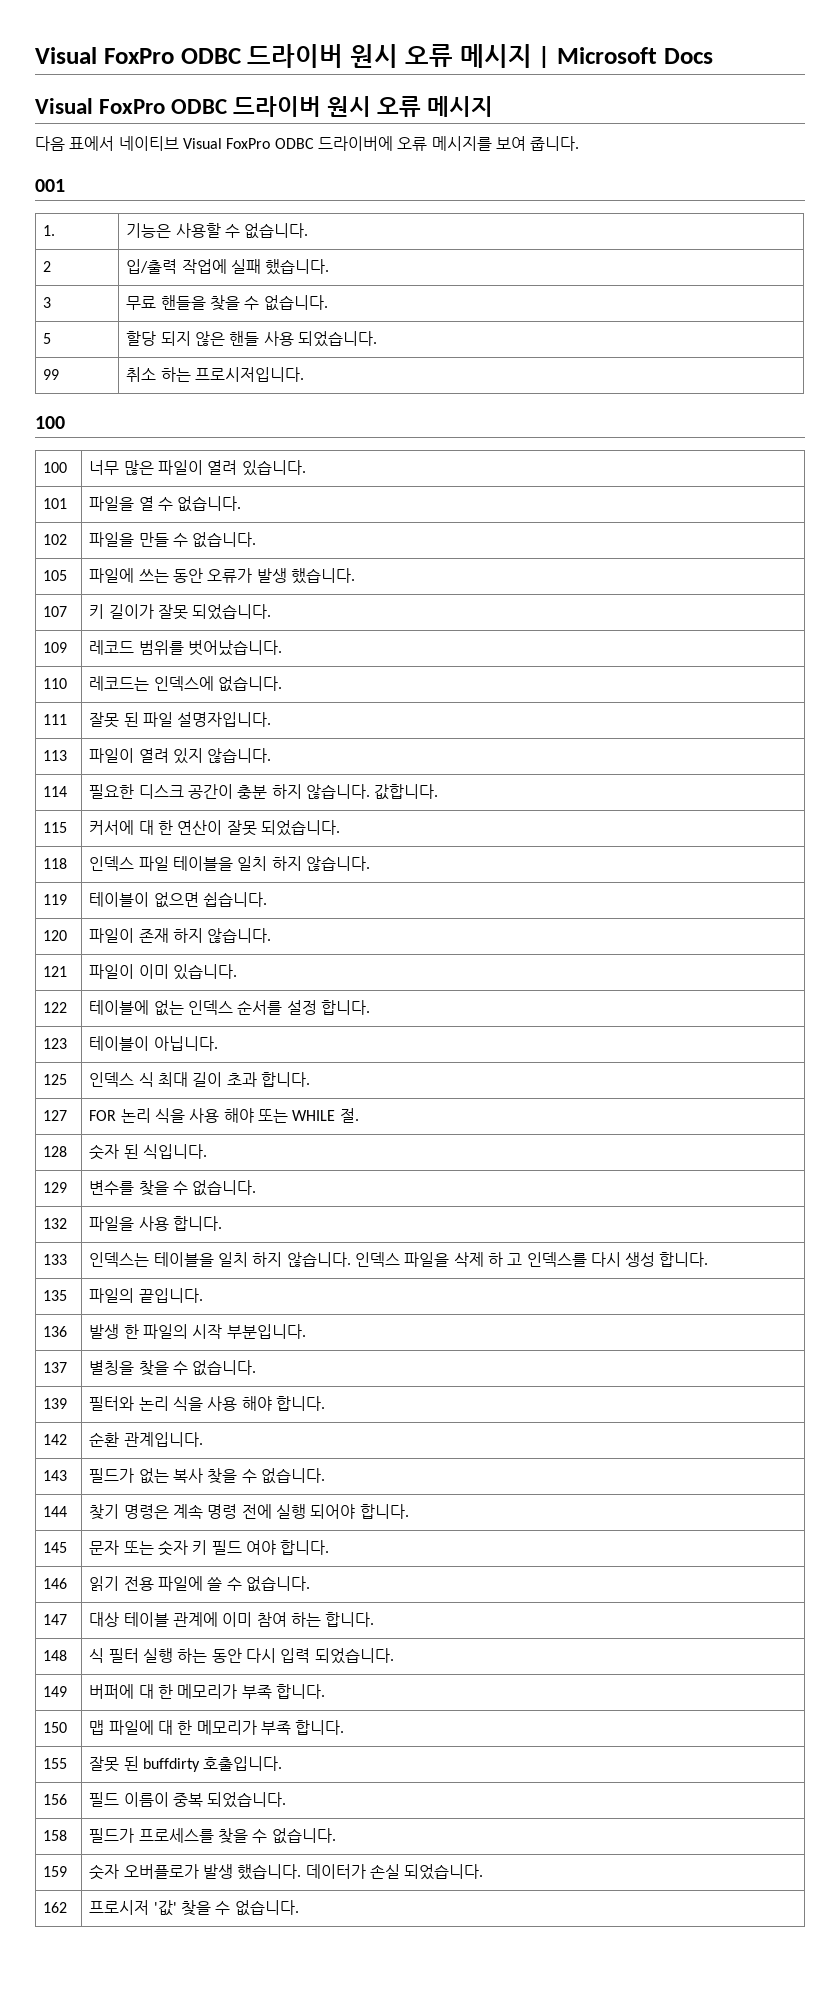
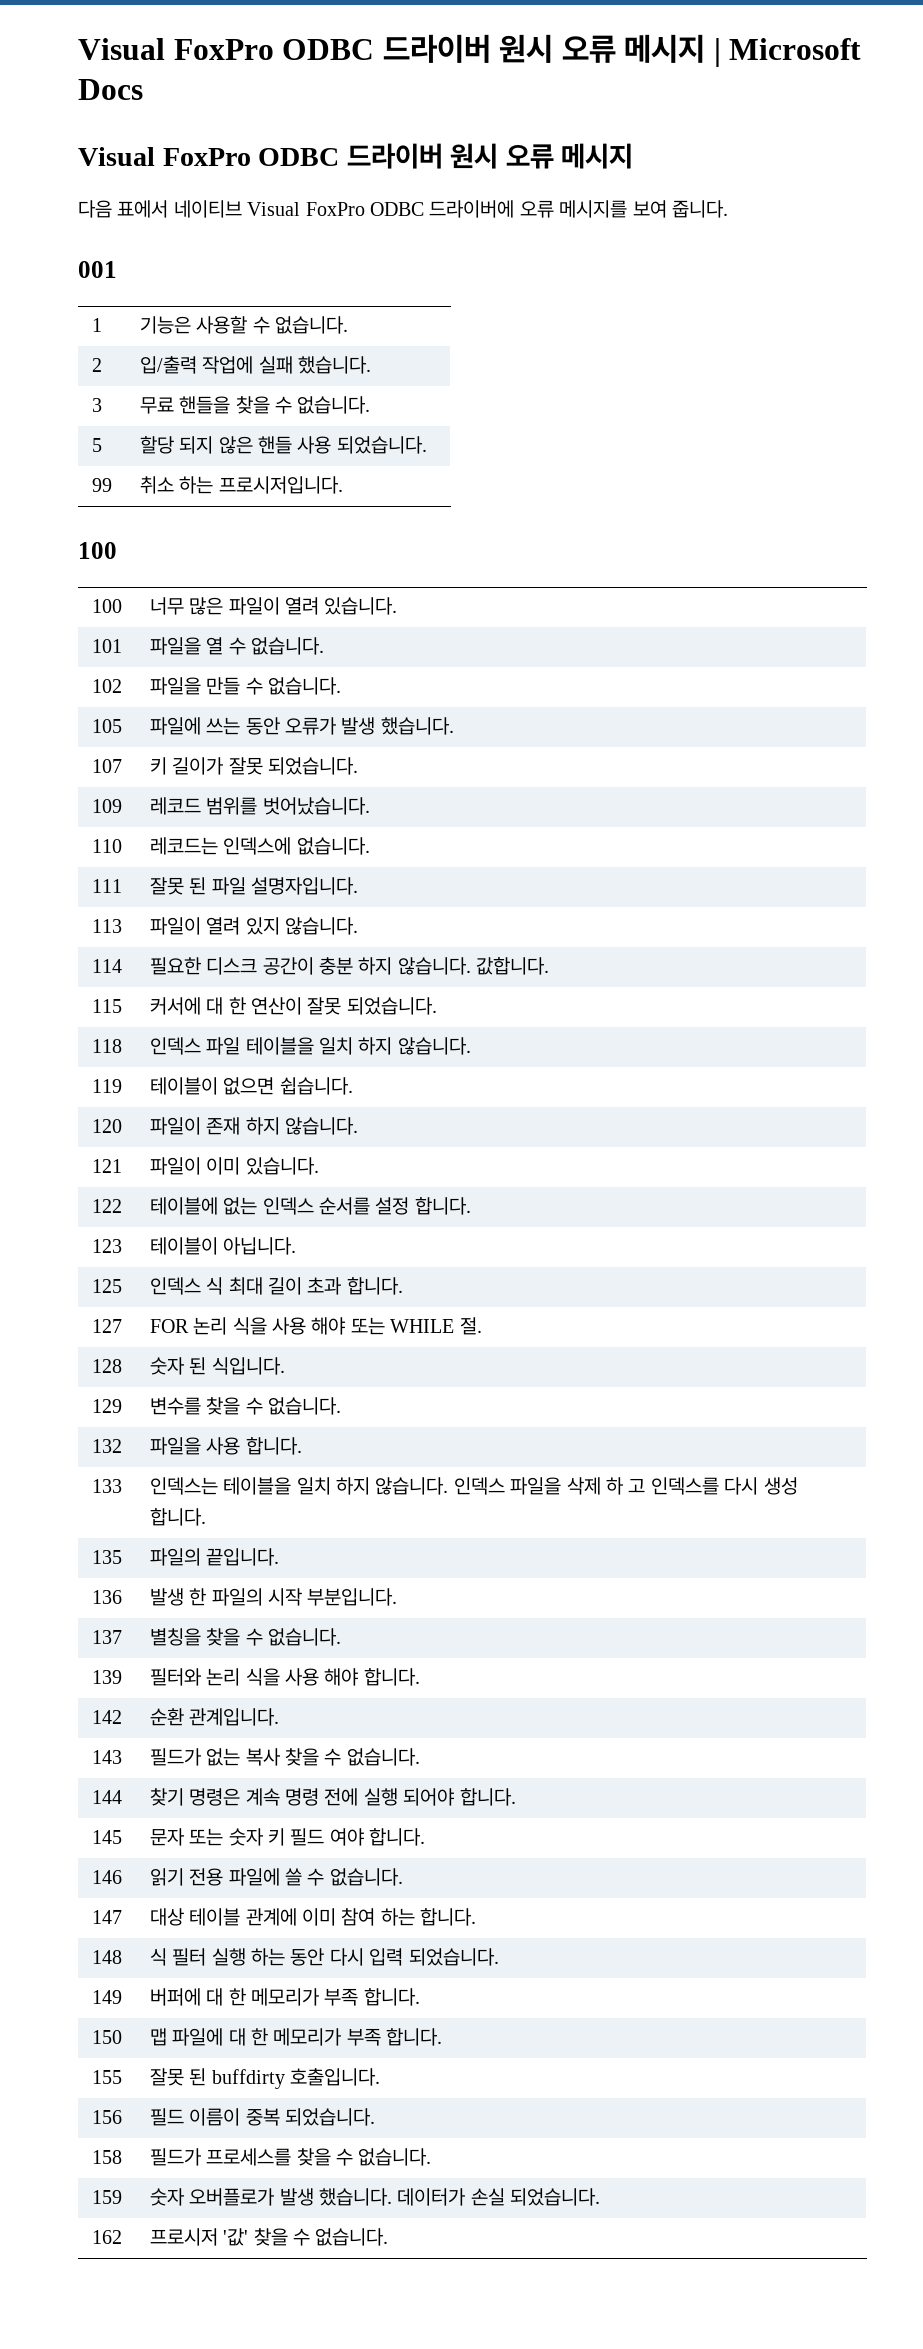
[43,225,56,236] 1. -> [91,318,102,332] 1

